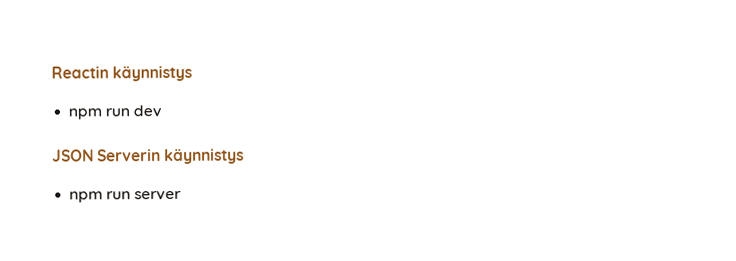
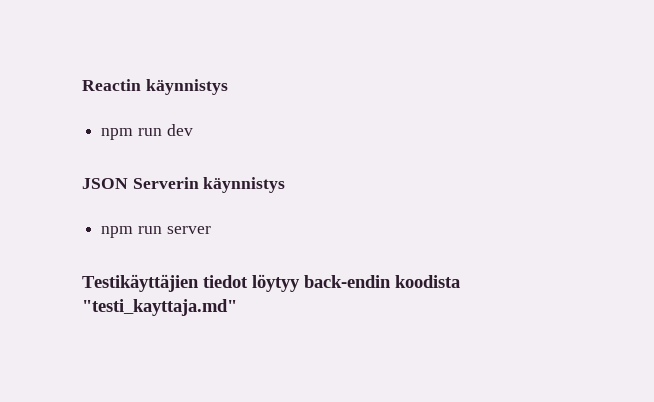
(183, 195) none -> [82,274,460,292] [82,299,237,316] // Testikäyttäjien tiedot löytyy back-endin koodista "testi_kayttaja.md"

